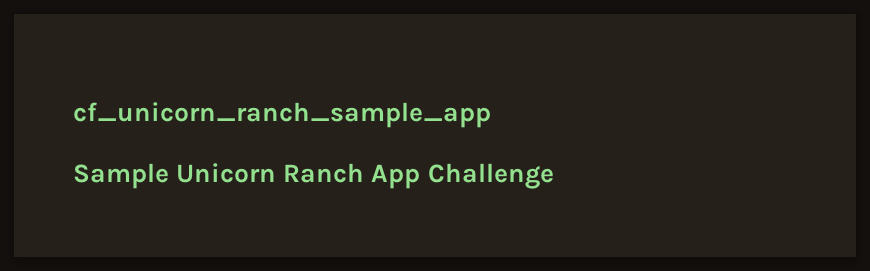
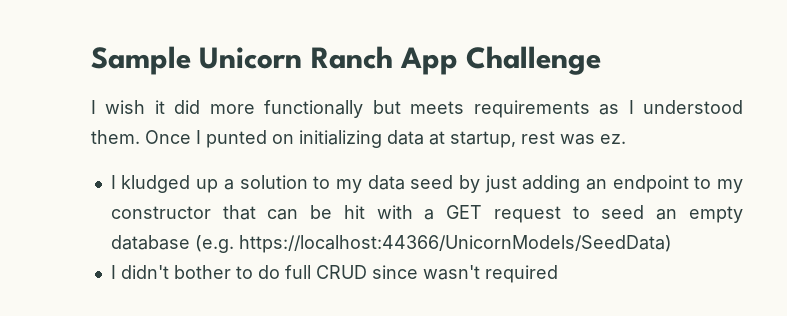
[73,102,491,128] cf_unicorn_ranch_sample_app // -> (91, 60) none
(554, 176) none -> [91,100,743,118] [91,130,626,148] [110,175,743,193] [110,205,743,223] [110,235,672,253] [110,265,558,283] // I wish it did more functionally but meets requirements as I understood them. Once I punted on initializing data at startup, rest was ez. // I kludged up a solution to my data seed by just adding an endpoint to my constructor that can be hit with a GET request to seed an empty database (e.g. https://localhost:44366/UnicornModels/SeedData) // I didn't bother to do full CRUD since wasn't required

